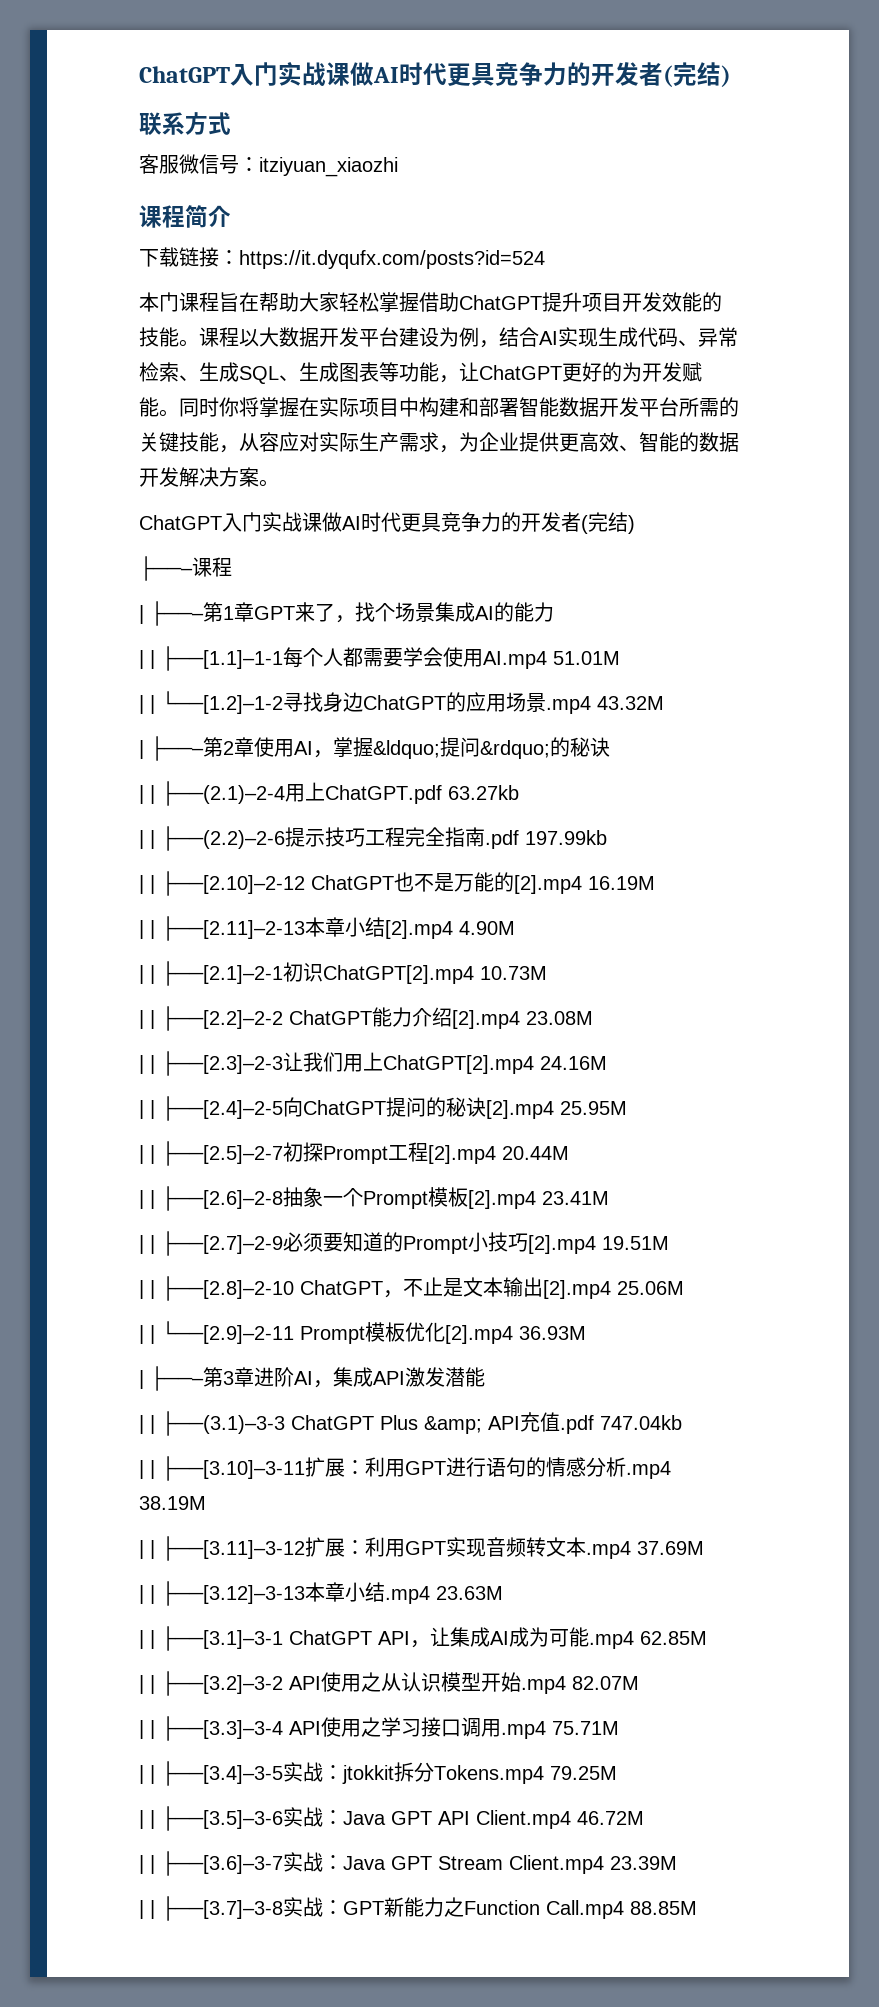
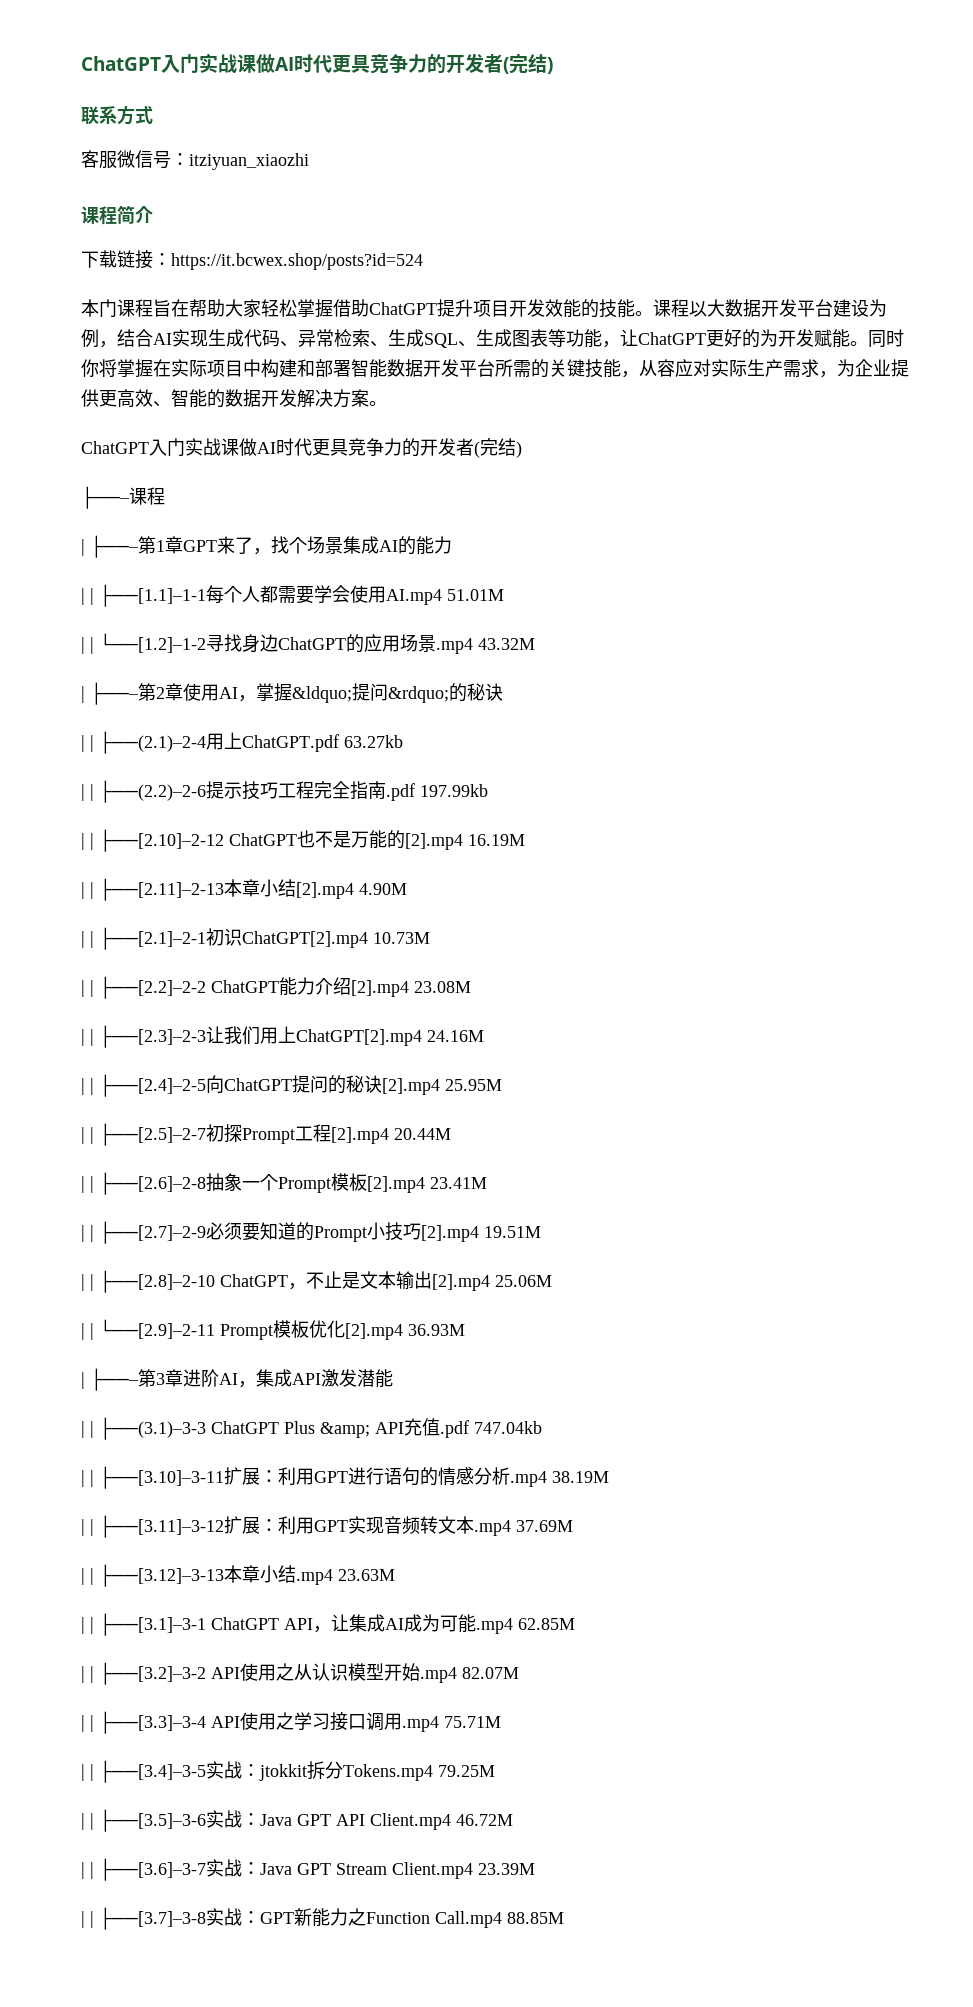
[239,250,545,269] https://it.dyqufx.com/posts?id=524 -> [171,253,423,270] https://it.bcwex.shop/posts?id=524

